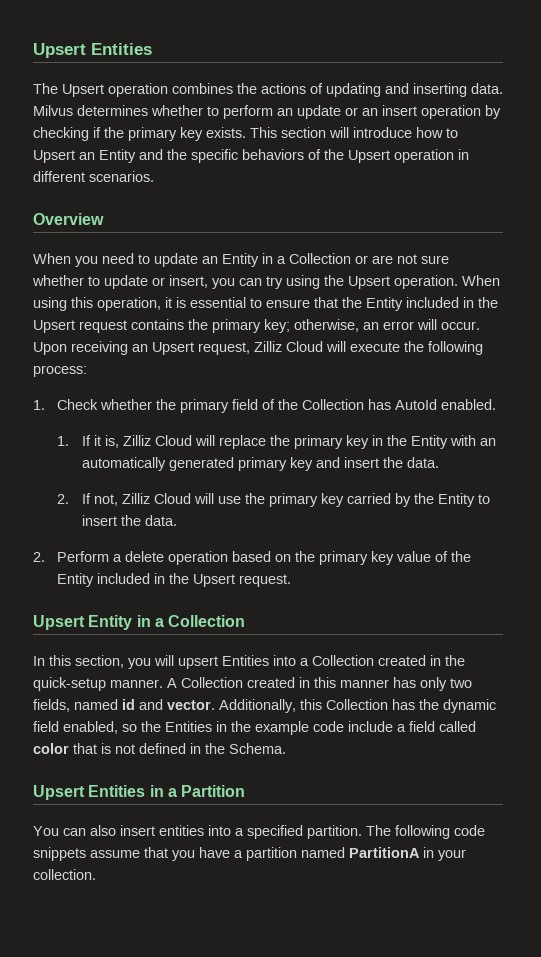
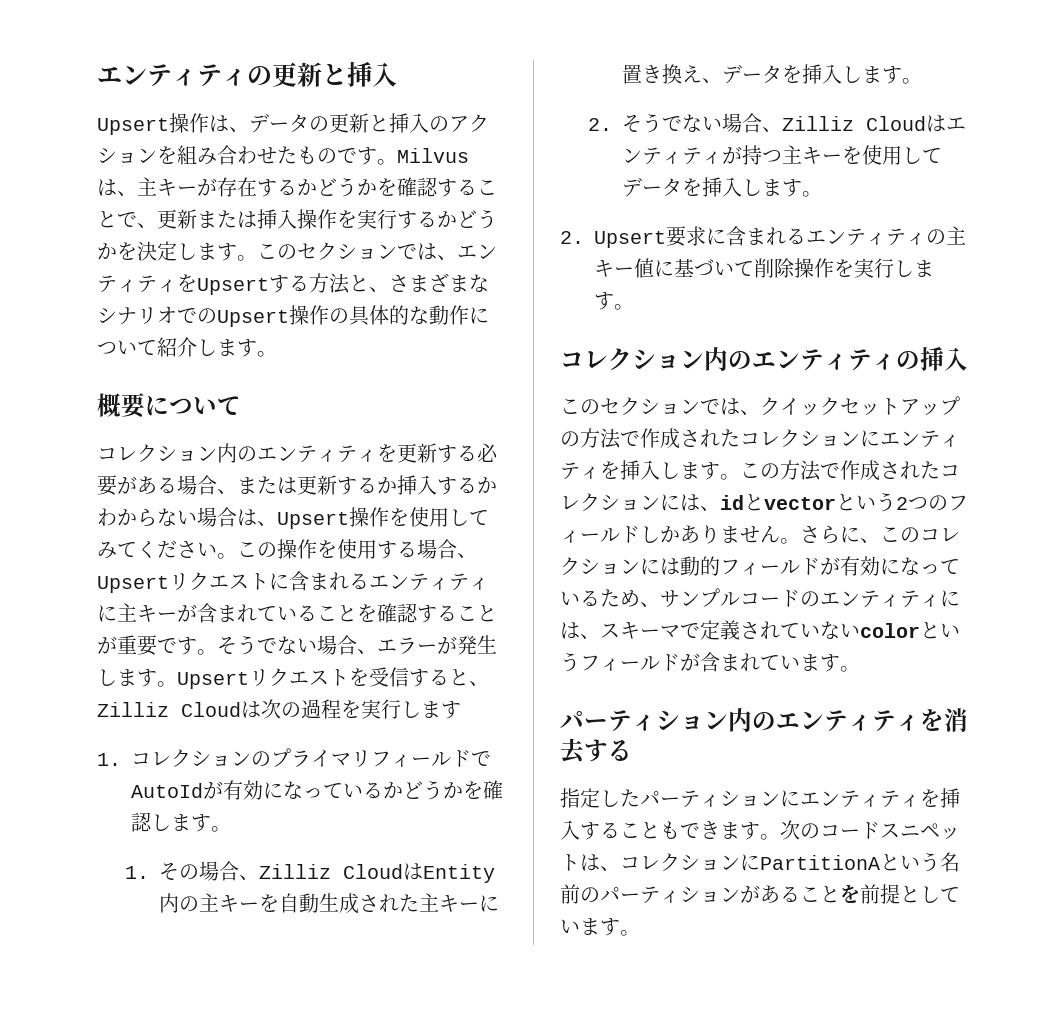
[33,43,152,58] [33,83,503,97] [33,105,501,119] [33,127,458,141] [33,149,469,163] [33,171,154,182] [33,213,104,225] [33,253,449,267] [32,275,500,289] [33,297,498,311] [33,319,480,333] [33,341,483,355] [33,365,87,377] [33,399,497,413] [57,435,496,449] [81,457,439,471] [57,493,490,507] [81,515,177,526] [33,551,472,565] [57,573,292,587] [33,615,246,630] [33,655,465,669] [33,677,472,691] [33,699,496,713] [33,721,476,735] [33,743,286,754] [33,785,246,800] [33,825,485,839] [33,847,466,861] [33,869,96,880] Upsert Entities // The Upsert operation combines the actions of updating and inserting data. Milvus determines whether to perform an update or an insert operation by checking if the primary key exists. This section will introduce how to Upsert an Entity and the specific behaviors of the Upsert operation in different scenarios. // Overview // When you need to update an Entity in a Collection or are not sure whether to update or insert, you can try using the Upsert operation. When using this operation, it is essential to ensure that the Entity included in the Upsert request contains the primary key; otherwise, an error will occur. Upon receiving an Upsert request, Zilliz Cloud will execute the following process: // 1. Check whether the primary field of the Collection has AutoId enabled. // 1. If it is, Zilliz Cloud will replace the primary key in the Entity with an automatically generated primary key and insert the data. // 2. If not, Zilliz Cloud will use the primary key carried by the Entity to insert the data. // 2. Perform a delete operation based on the primary key value of the Entity included in the Upsert request. // Upsert Entity in a Collection // In this section, you will upsert Entities into a Collection created in the quick-setup manner. A Collection created in this manner has only two fields, named id and vector. Additionally, this Collection has the dynamic field enabled, so the Entities in the example code include a field called color that is not defined in the Schema. // Upsert Entities in a Partition // You can also insert entities into a specified partition. The following code snippets assume that you have a partition named PartitionA in your collection. -> [97,61,397,87] [97,113,489,135] [97,145,469,165] [97,177,497,197] [97,209,497,229] [97,241,497,261] [97,273,489,295] [97,305,489,327] [97,337,277,357] [97,393,241,418] [97,443,498,463] [97,475,497,496] [97,507,489,529] [97,539,477,559] [97,571,489,593] [97,603,497,623] [97,635,497,656] [97,667,489,689] [97,699,461,719] [97,748,491,767] [131,780,503,800] [131,812,231,832] [125,861,496,883] [159,893,500,914] [622,64,923,84] [588,113,967,133] [622,145,943,165] [622,177,823,197] [560,226,966,248] [594,258,934,278] [594,292,634,310] [560,346,968,371] [560,396,960,416] [560,428,960,449] [560,460,960,481] [560,492,968,512] [560,525,960,544] [560,556,960,576] [560,588,960,608] [560,620,960,640] [560,652,860,672] [560,708,968,732] [560,738,632,764] [560,788,960,808] [560,820,960,840] [560,852,960,872] [560,884,960,904] [560,918,640,936] エンティティの更新と挿入 // Upsert操作は、データの更新と挿入のアクションを組み合わせたものです。Milvusは、主キーが存在するかどうかを確認することで、更新または挿入操作を実行するかどうかを決定します。このセクションでは、エンティティをUpsertする方法と、さまざまなシナリオでのUpsert操作の具体的な動作について紹介します。 // 概要について // コレクション内のエンティティを更新する必要がある場合、または更新するか挿入するかわからない場合は、Upsert操作を使用してみてください。この操作を使用する場合、Upsertリクエストに含まれるエンティティに主キーが含まれていることを確認することが重要です。そうでない場合、エラーが発生します。Upsertリクエストを受信すると、Zilliz Cloudは次の過程を実行します // 1.コレクションのプライマリフィールドでAutoIdが有効になっているかどうかを確認します。 // 1.その場合、Zilliz CloudはEntity内の主キーを自動生成された主キーに置き換え、データを挿入します。 // 2.そうでない場合、Zilliz Cloudはエンティティが持つ主キーを使用してデータを挿入します。 // 2. Upsert要求に含まれるエンティティの主キー値に基づいて削除操作を実行します。 // コレクション内のエンティティの挿入 // このセクションでは、クイックセットアップの方法で作成されたコレクションにエンティティを挿入します。この方法で作成されたコレクションには、idとvectorという2つのフィールドしかありません。さらに、このコレクションには動的フィールドが有効になっているため、サンプルコードのエンティティには、スキーマで定義されていないcolorというフィールドが含まれています。 // パーティション内のエンティティを消去する // 指定したパーティションにエンティティを挿入することもできます。次のコードスニペットは、コレクションにPartitionAという名前のパーティションがあることを前提としています。

